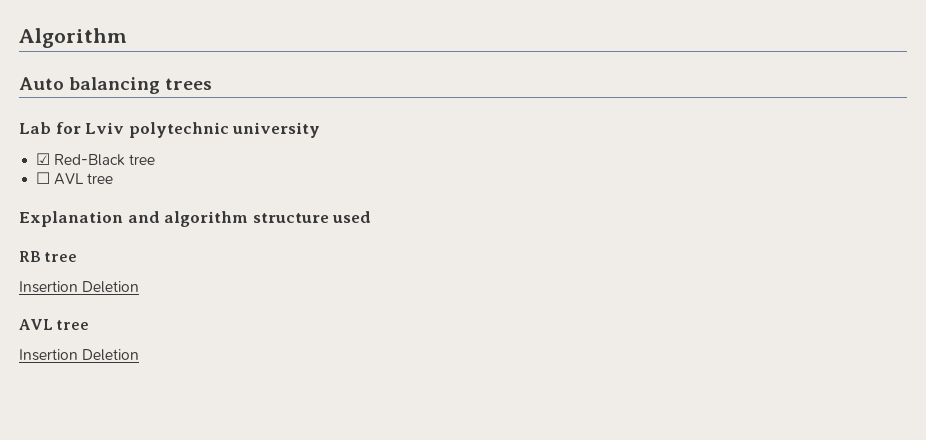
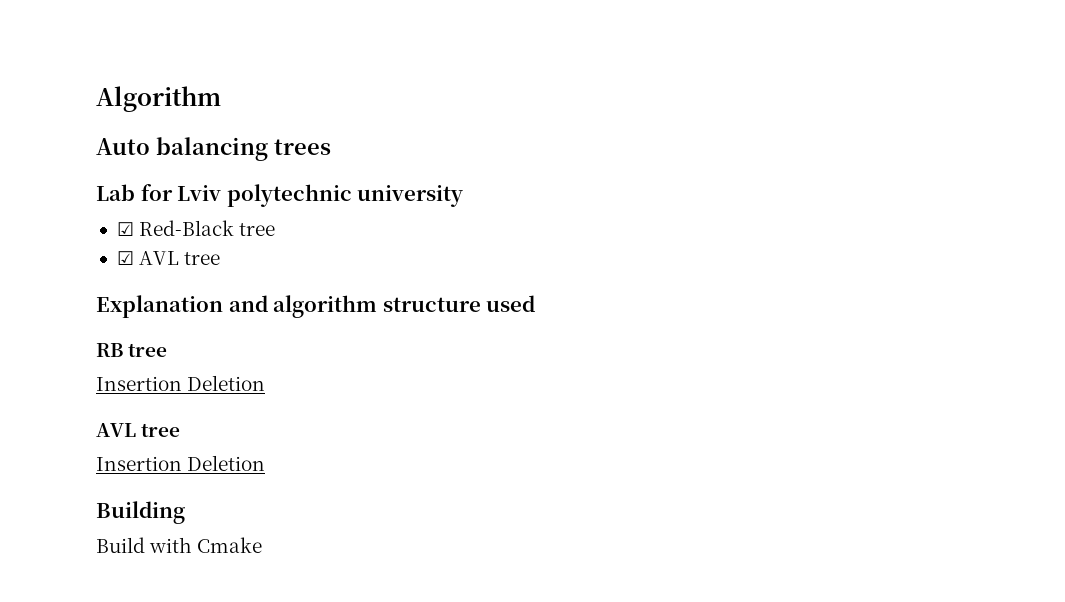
[36,172,51,184] ☐ -> [116,251,134,265] ☑
(140, 355) none -> [96,501,185,524] [96,537,263,553] // Building // Build with Cmake

